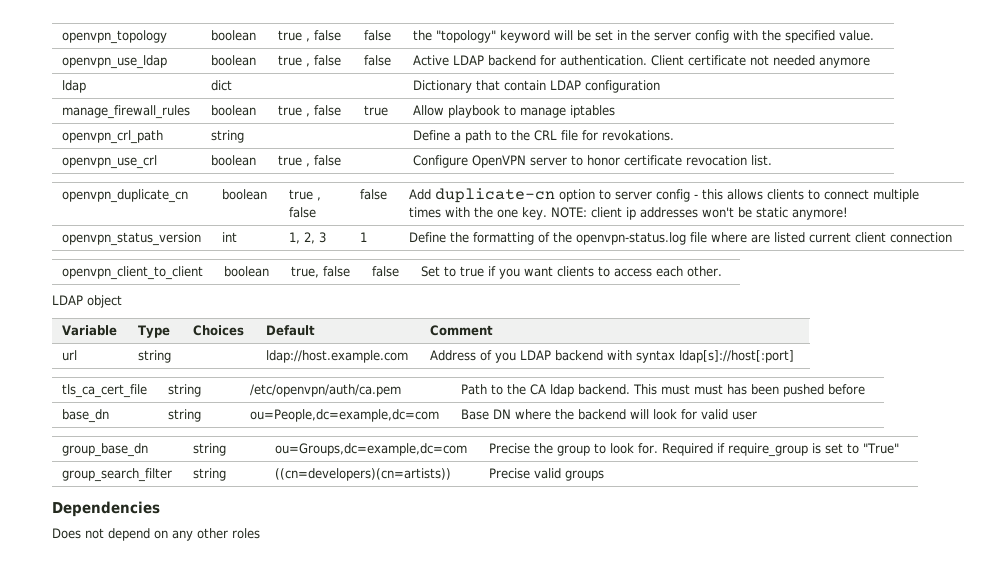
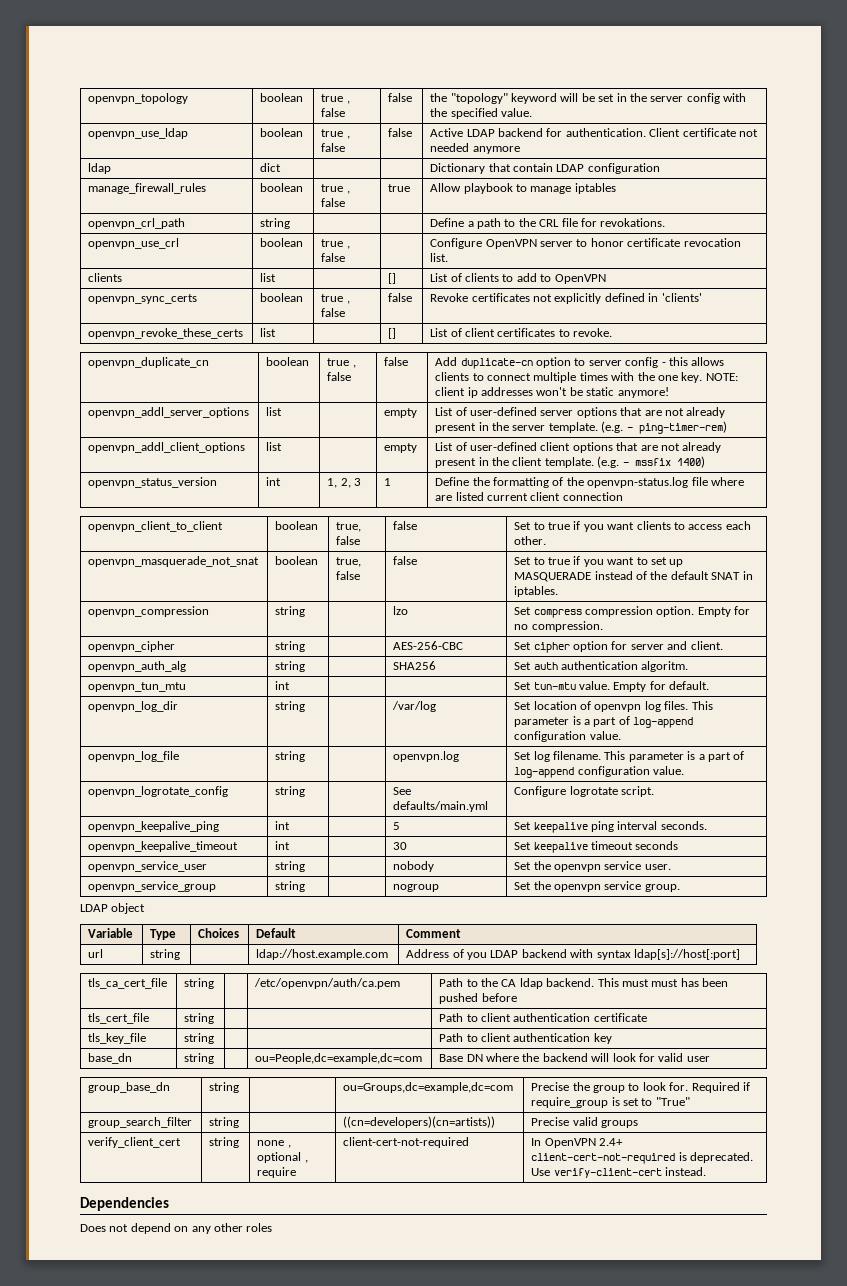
(773, 160) none -> [88,273,123,282] [260,273,277,282] [388,273,397,284] [430,273,606,284] [88,294,198,304] [260,293,304,302] [321,294,350,304] [321,308,346,317] [388,293,413,302] [430,293,702,304] [88,328,244,339] [260,328,277,337] [388,328,397,339] [430,328,613,337] // clients | list | | [] | List of clients to add to OpenVPN // openvpn_sync_certs | boolean | true , false | false | Revoke certificates not explicitly defined in 'clients' // openvpn_revoke_these_certs | list | | [] | List of client certificates to revoke.
(849, 213) none -> [88,407,250,418] [266,407,283,416] [384,408,418,418] [435,407,726,418] [435,421,727,434] [88,442,246,453] [266,442,283,451] [384,443,418,453] [435,442,722,453] [435,456,705,468] // openvpn_addl_server_options | list | | empty | List of user-defined server options that are not already present in the server template. (e.g. - ping-timer-rem) // openvpn_addl_client_options | list | | empty | List of user-defined client options that are not already present in the client template. (e.g. - mssfix 1400)
(723, 271) none -> [88,556,260,567] [275,556,319,565] [336,557,362,567] [336,571,361,580] [393,556,418,565] [514,556,684,567] [514,571,753,582] [514,586,559,597] [88,606,210,617] [275,606,306,617] [393,606,409,615] [514,606,751,618] [514,621,603,632] [88,641,176,652] [275,641,306,652] [393,641,464,650] [514,641,723,653] [88,661,187,672] [275,661,306,672] [393,661,437,670] [514,661,689,672] [88,682,187,692] [275,681,291,690] [514,681,710,692] [88,701,179,712] [275,701,306,712] [392,701,437,712] [514,701,713,712] [514,716,694,728] [514,731,621,742] [88,751,180,762] [275,751,306,762] [393,751,460,762] [514,751,745,762] [514,766,685,778] [88,786,229,797] [275,786,306,797] [393,787,412,795] [393,801,489,812] [514,786,655,797] [88,821,220,832] [275,821,291,830] [393,822,401,830] [514,821,707,833] [88,841,239,852] [275,841,291,850] [393,842,408,850] [514,841,679,853] [88,861,208,872] [275,861,306,872] [393,861,435,872] [514,861,671,872] [88,881,217,892] [275,881,306,892] [393,884,440,892] [514,881,680,892] // openvpn_masquerade_not_snat | boolean | true, false | false | Set to true if you want to set up MASQUERADE instead of the default SNAT in iptables. // openvpn_compression | string | | lzo | Set compress compression option. Empty for no compression. // openvpn_cipher | string | | AES-256-CBC | Set cipher option for server and client. // openvpn_auth_alg | string | | SHA256 | Set auth authentication algoritm. // openvpn_tun_mtu | int | | | Set tun-mtu value. Empty for default. // openvpn_log_dir | string | | /var/log | Set location of openvpn log files. This parameter is a part of log-append configuration value. // openvpn_log_file | string | | openvpn.log | Set log filename. This parameter is a part of log-append configuration value. // openvpn_logrotate_config | string | | See defaults/main.yml | Configure logrotate script. // openvpn_keepalive_ping | int | | 5 | Set keepalive ping interval seconds. // openvpn_keepalive_timeout | int | | 30 | Set keepalive timeout seconds // openvpn_service_user | string | | nobody | Set the openvpn service user. // openvpn_service_group | string | | nogroup | Set the openvpn service group.
(866, 389) none -> [88,1013,150,1024] [184,1013,215,1024] [439,1013,647,1022] [88,1033,147,1044] [184,1033,215,1044] [439,1033,612,1044] // tls_cert_file | string | | | Path to client authentication certificate // tls_key_file | string | | | Path to client authentication key
(605, 475) none -> [88,1137,182,1148] [209,1137,240,1148] [257,1140,291,1148] [257,1152,308,1163] [257,1167,297,1178] [343,1137,470,1148] [531,1138,624,1148] [531,1152,754,1164] [531,1167,707,1178] // verify_client_cert | string | none , optional , require | client-cert-not-required | In OpenVPN 2.4+ client-cert-not-required is deprecated. Use verify-client-cert instead.

